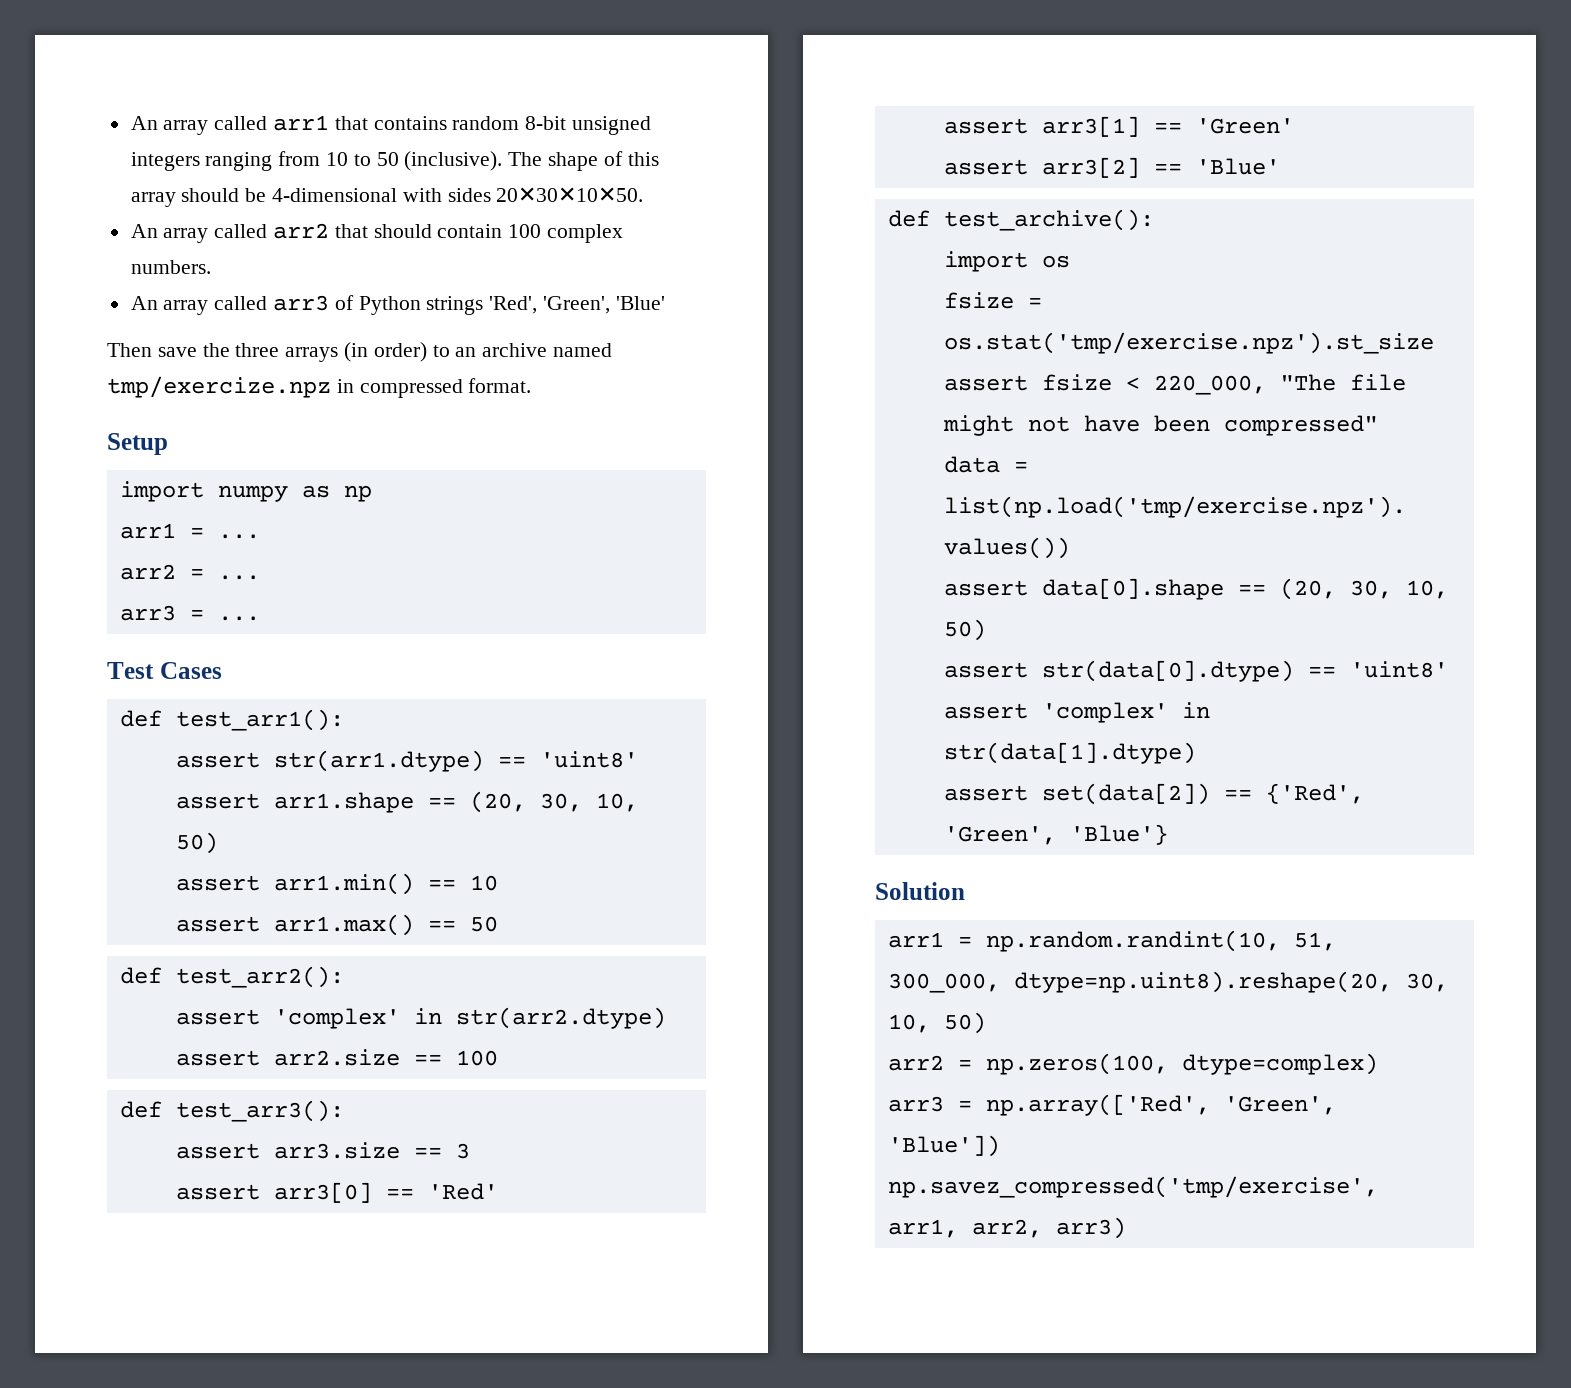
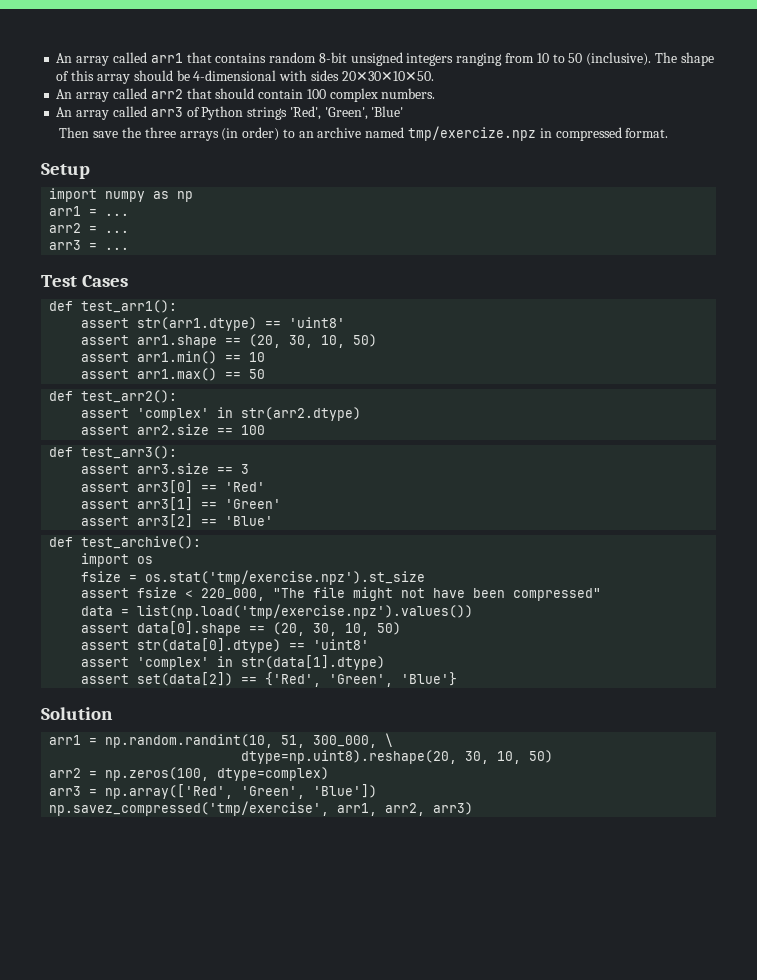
(1000, 983) none -> [385,733,394,747] \ //

